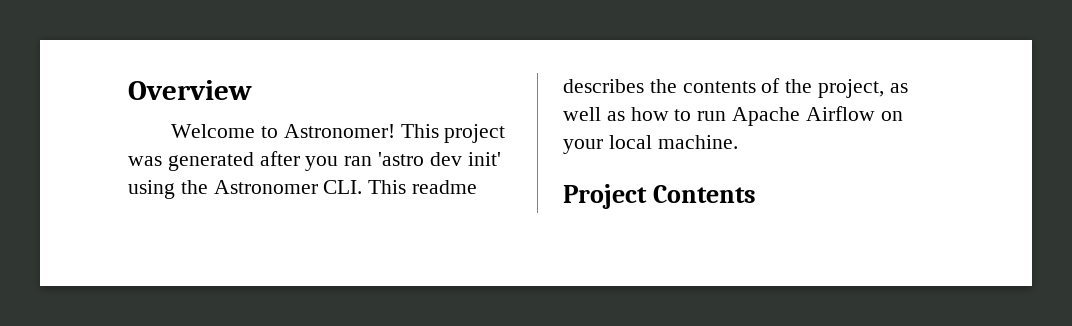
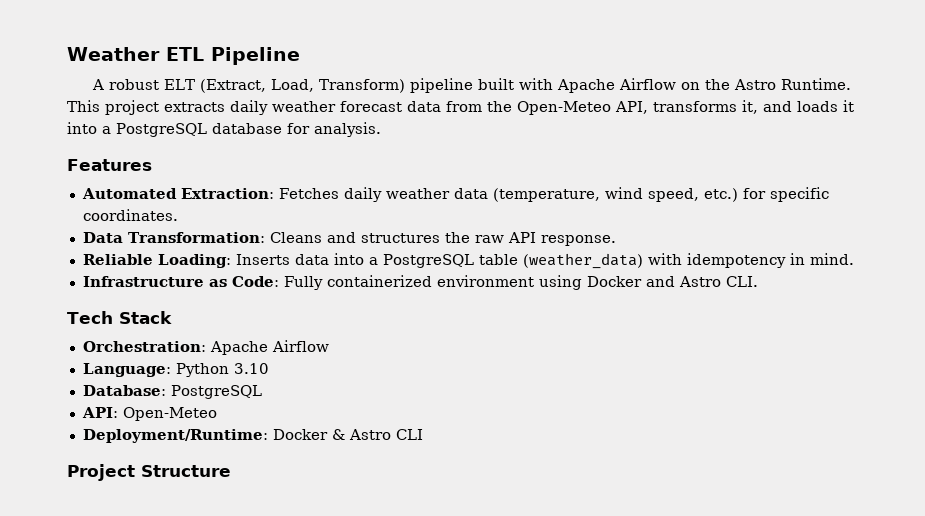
[128,80,252,100] [171,124,506,143] [128,151,501,171] [128,180,478,199] [563,78,908,98] [563,106,903,126] [563,135,738,154] Overview // Welcome to Astronomer! This project was generated after you ran 'astro dev init' using the Astronomer CLI. This readme describes the contents of the project, as well as how to run Apache Airflow on your local machine. -> [67,47,300,65] [91,78,851,93] [67,100,854,115] [67,122,381,137] [67,159,152,171] [81,187,829,202] [82,209,178,221] [82,232,616,246] [82,253,854,269] [82,275,758,290] [67,311,172,324] [82,340,329,355] [82,363,269,377] [82,385,262,399] [81,407,217,421] [82,429,423,443] Weather ETL Pipeline // A robust ELT (Extract, Load, Transform) pipeline built with Apache Airflow on the Astro Runtime. This project extracts daily weather forecast data from the Open-Meteo API, transforms it, and loads it into a PostgreSQL database for analysis. // Features // Automated Extraction: Fetches daily weather data (temperature, wind speed, etc.) for specific coordinates. // Data Transformation: Cleans and structures the raw API response. // Reliable Loading: Inserts data into a PostgreSQL table (weather_data) with idempotency in mind. // Infrastructure as Code: Fully containerized environment using Docker and Astro CLI. // Tech Stack // Orchestration: Apache Airflow // Language: Python 3.10 // Database: PostgreSQL // API: Open-Meteo // Deployment/Runtime: Docker & Astro CLI
[653,185,757,203] Contents -> [141,465,231,477] Structure

